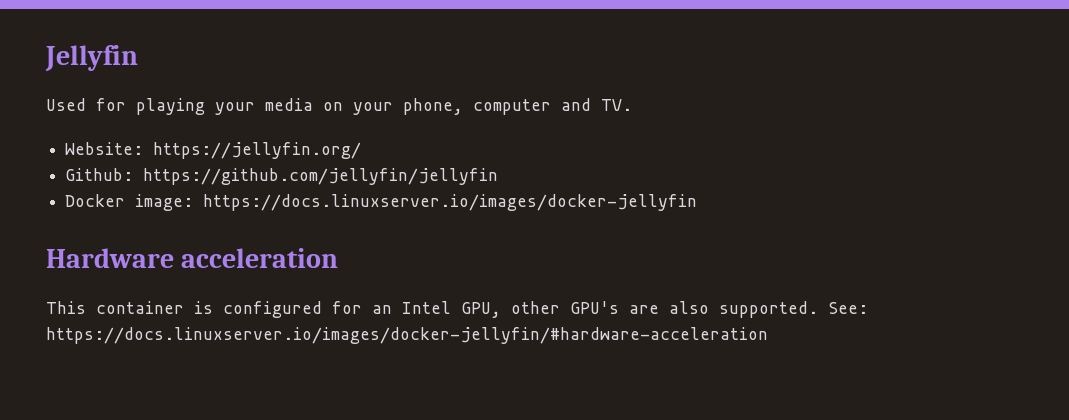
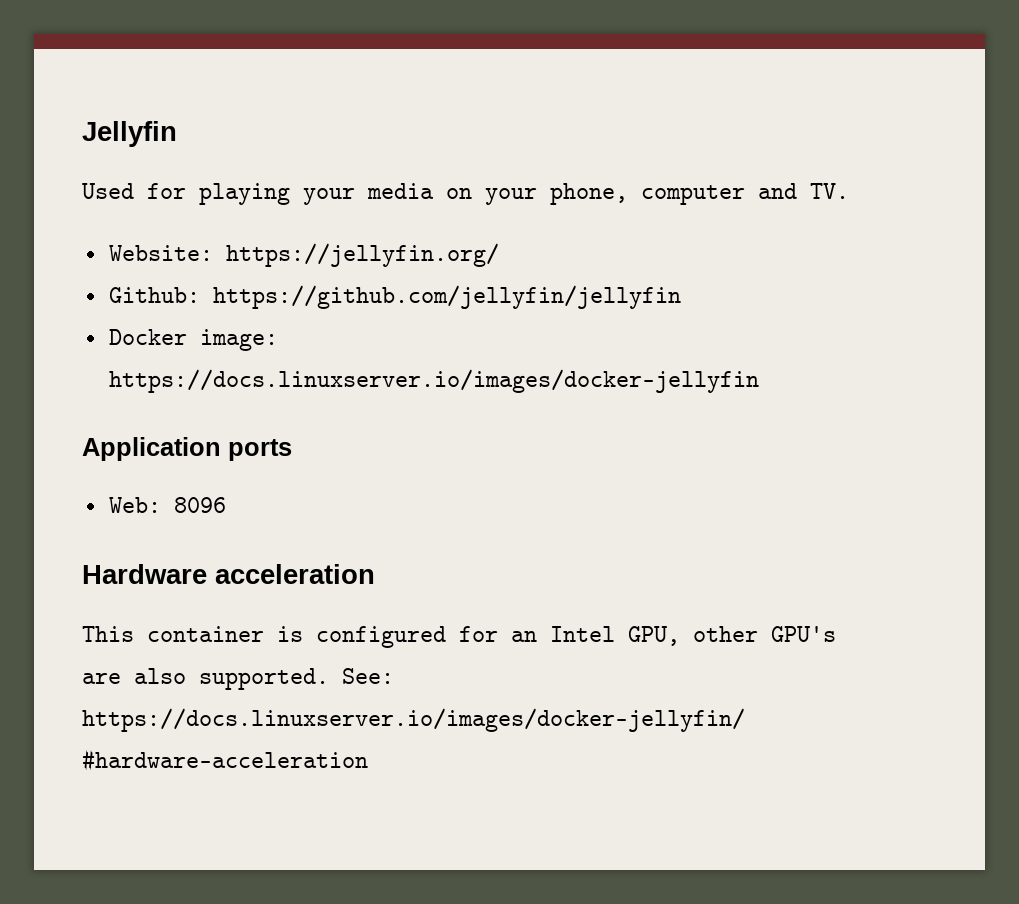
(698, 202) none -> [82,437,292,461] [108,497,226,513] // Application ports // Web: 8096

